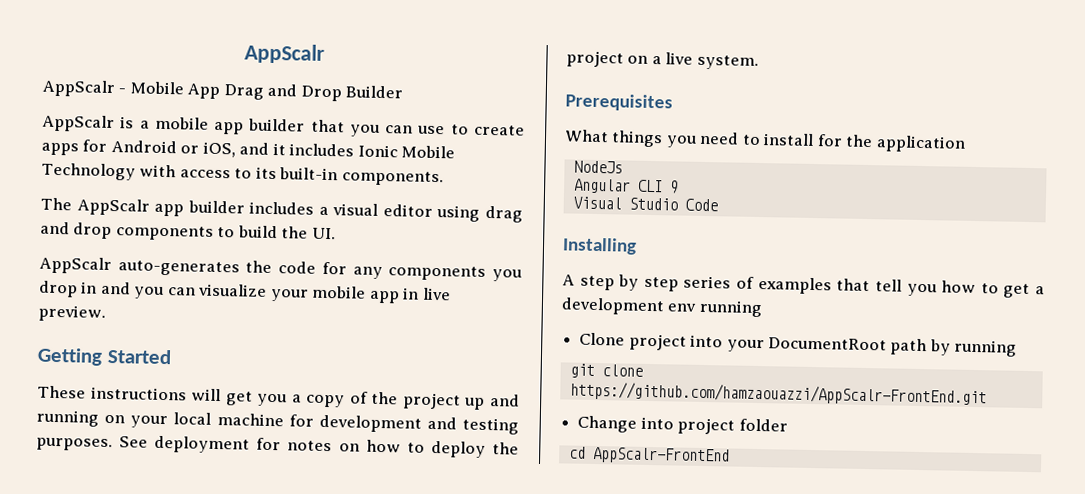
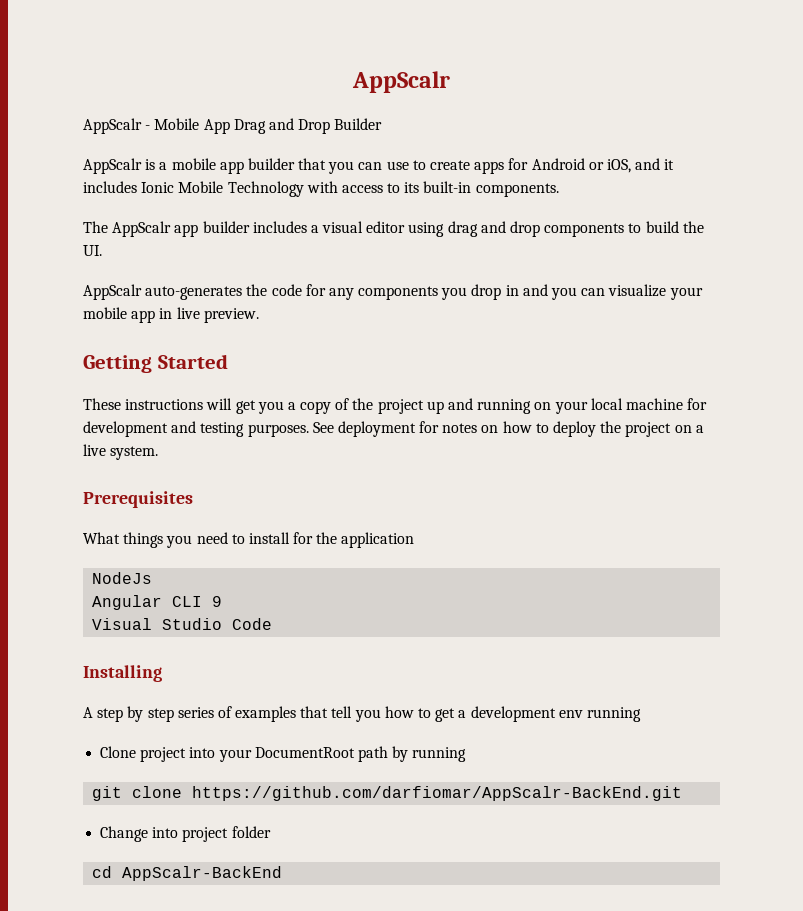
[569,381,987,407] https://github.com/hamzaouazzi/AppScalr-FrontEnd.git -> [192,786,683,801] https://github.com/darfiomar/AppScalr-BackEnd.git
[592,446,730,465] AppScalr-FrontEnd -> [122,866,283,881] AppScalr-BackEnd

